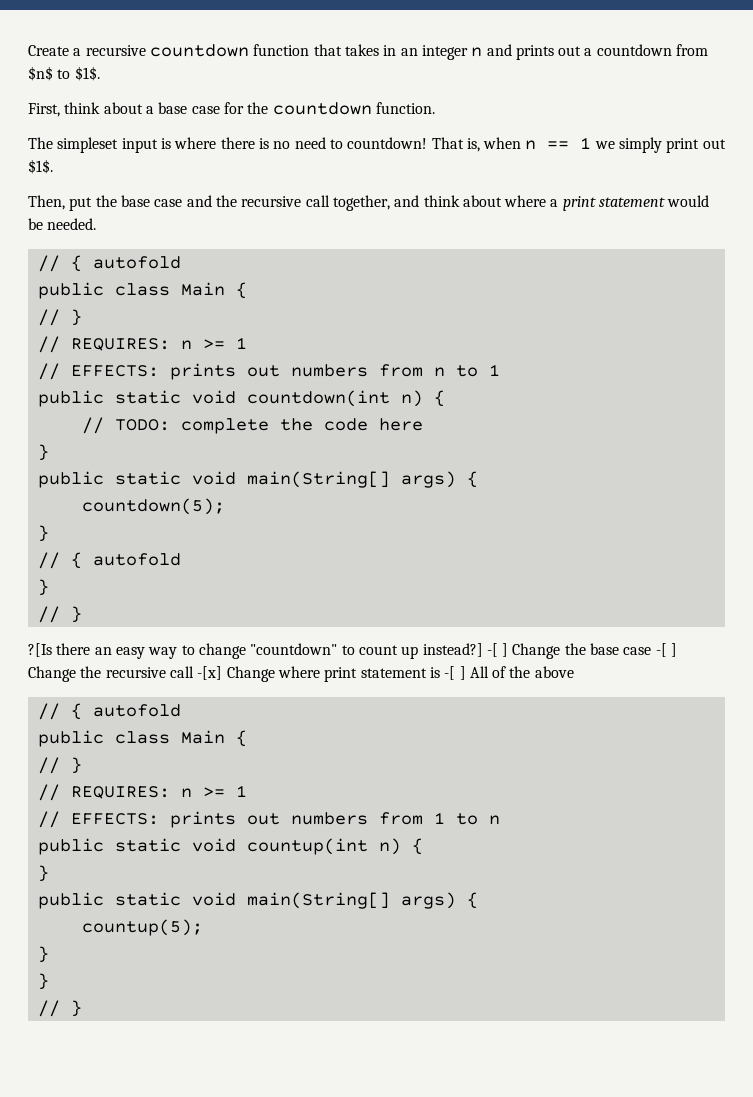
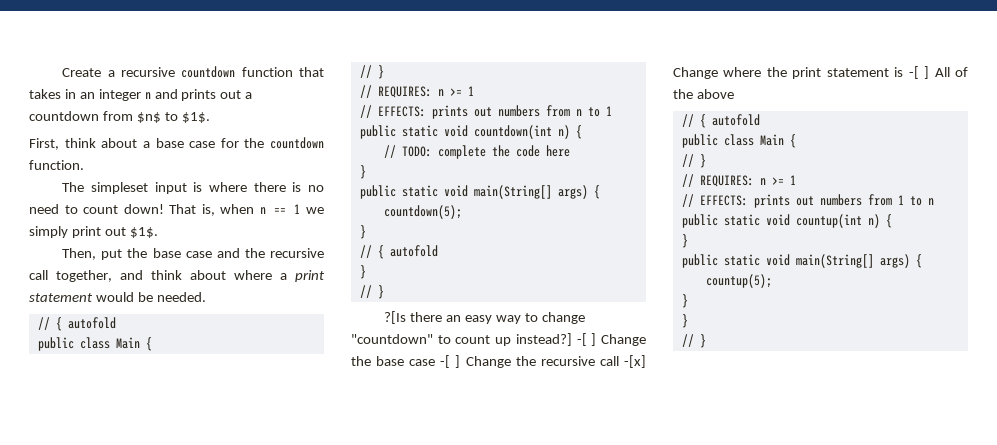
[347,137,428,149] countdown! -> [83,204,164,214] count down!
(320, 672) none -> [766,67,787,77] the

